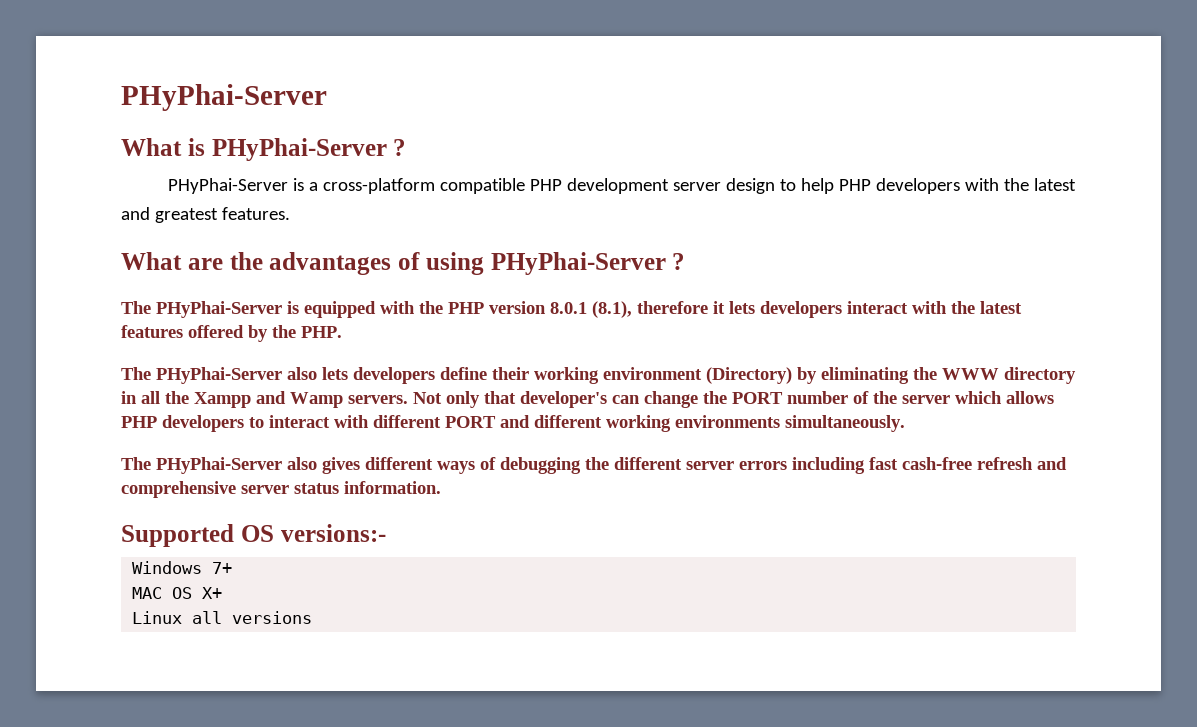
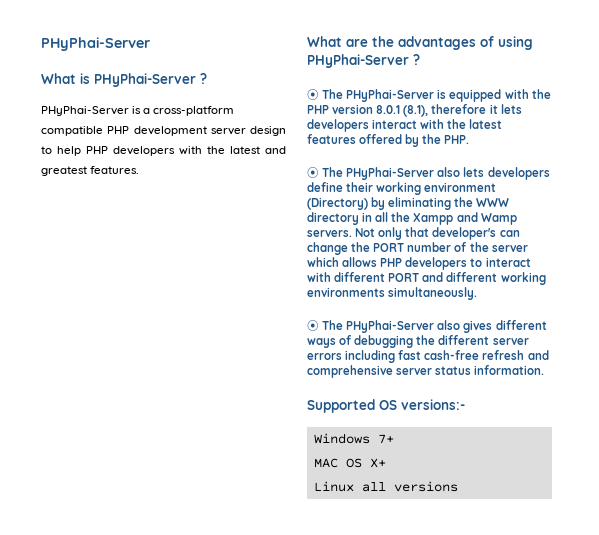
(686, 261) none -> [307,89,319,100] ⦿
(342, 332) none -> [307,167,319,178] ⦿
(905, 423) none -> [307,320,319,331] ⦿

